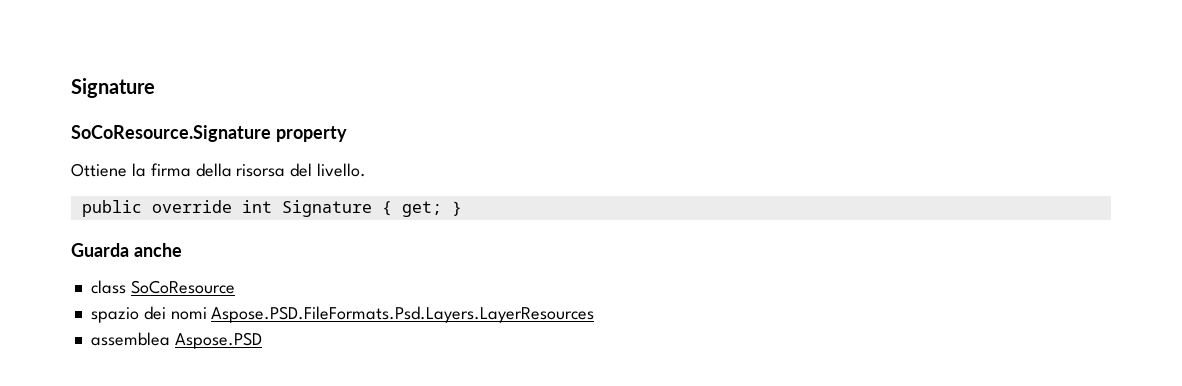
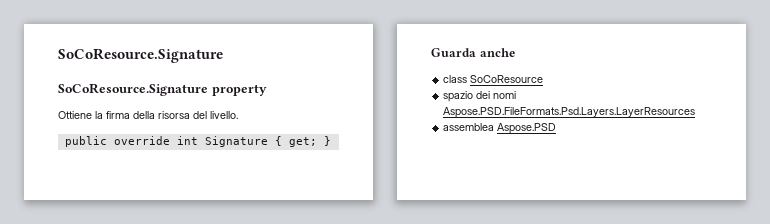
[71,78,155,98] Signature -> [58,48,223,63] SoCoResource.Signature

